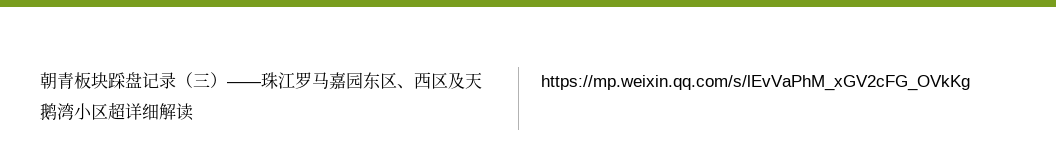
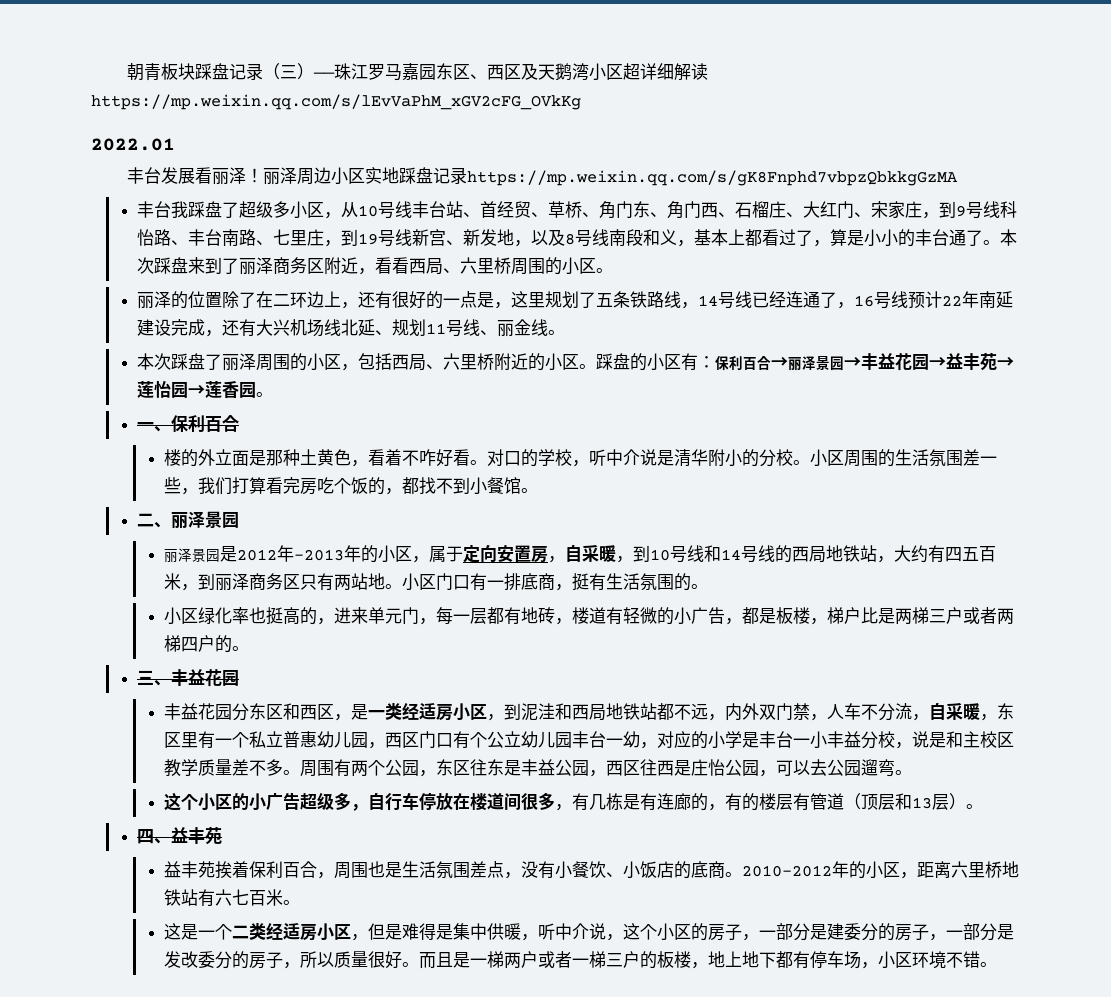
(970, 83) none -> [91,138,175,151] [127,167,959,186] [136,201,1017,219] [136,229,1017,247] [136,257,613,275] [136,291,1013,309] [136,319,565,337] [136,352,1014,371] [136,381,273,399] [136,415,239,432] [163,449,997,467] [163,477,538,495] [136,511,239,529] [163,544,996,563] [163,573,708,591] [163,607,1014,625] [163,635,249,653] [136,669,239,687] [163,702,1014,721] [163,731,1014,749] [163,759,912,777] [163,792,983,811] [136,826,222,845] [163,861,1019,879] [163,889,300,907] [163,923,1014,941] [163,951,997,969] // 2022.01 // 丰台发展看丽泽！丽泽周边小区实地踩盘记录https://mp.weixin.qq.com/s/gK8Fnphd7vbpzQbkkgGzMA // 丰台我踩盘了超级多小区，从10号线丰台站、首经贸、草桥、角门东、角门西、石榴庄、大红门、宋家庄，到9号线科怡路、丰台南路、七里庄，到19号线新宫、新发地，以及8号线南段和义，基本上都看过了，算是小小的丰台通了。本次踩盘来到了丽泽商务区附近，看看西局、六里桥周围的小区。 // 丽泽的位置除了在二环边上，还有很好的一点是，这里规划了五条铁路线，14号线已经连通了，16号线预计22年南延建设完成，还有大兴机场线北延、规划11号线、丽金线。 // 本次踩盘了丽泽周围的小区，包括西局、六里桥附近的小区。踩盘的小区有：保利百合→丽泽景园→丰益花园→益丰苑→莲怡园→莲香园。 // 一、保利百合 // 楼的外立面是那种土黄色，看着不咋好看。对口的学校，听中介说是清华附小的分校。小区周围的生活氛围差一些，我们打算看完房吃个饭的，都找不到小餐馆。 // 二、丽泽景园 // 丽泽景园是2012年-2013年的小区，属于定向安置房，自采暖，到10号线和14号线的西局地铁站，大约有四五百米，到丽泽商务区只有两站地。小区门口有一排底商，挺有生活氛围的。 // 小区绿化率也挺高的，进来单元门，每一层都有地砖，楼道有轻微的小广告，都是板楼，梯户比是两梯三户或者两梯四户的。 // 三、丰益花园 // 丰益花园分东区和西区，是一类经适房小区，到泥洼和西局地铁站都不远，内外双门禁，人车不分流，自采暖，东区里有一个私立普惠幼儿园，西区门口有个公立幼儿园丰台一幼，对应的小学是丰台一小丰益分校，说是和主校区教学质量差不多。周围有两个公园，东区往东是丰益公园，西区往西是庄怡公园，可以去公园遛弯。 // 这个小区的小广告超级多，自行车停放在楼道间很多，有几栋是有连廊的，有的楼层有管道（顶层和13层）。 // 四、益丰苑 // 益丰苑挨着保利百合，周围也是生活氛围差点，没有小餐饮、小饭店的底商。2010-2012年的小区，距离六里桥地铁站有六七百米。 // 这是一个二类经适房小区，但是难得是集中供暖，听中介说，这个小区的房子，一部分是建委分的房子，一部分是发改委分的房子，所以质量很好。而且是一梯两户或者一梯三户的板楼，地上地下都有停车场，小区环境不错。

